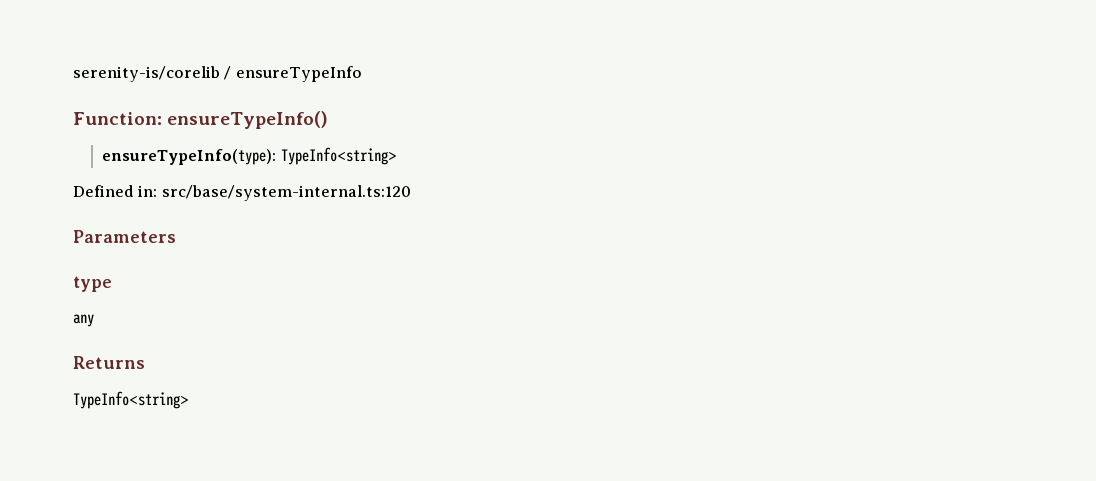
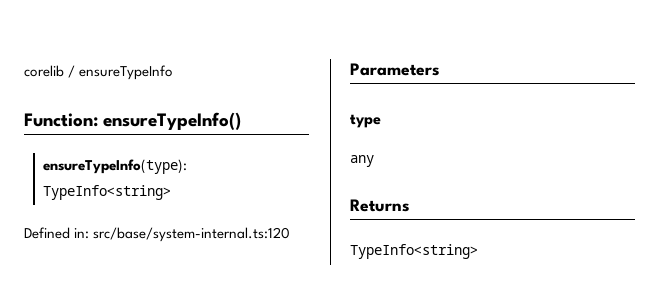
[73,66,220,82] serenity-is/corelib -> [24,65,64,77] corelib

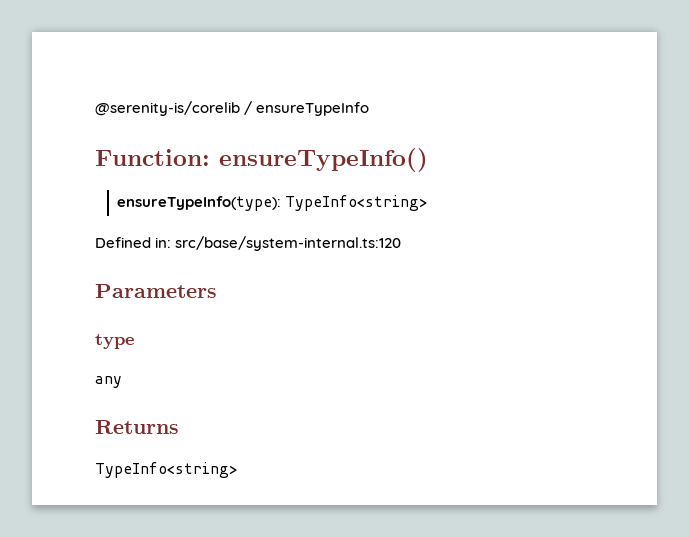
[24,65,64,77] corelib -> [95,101,240,116] @serenity-is/corelib

